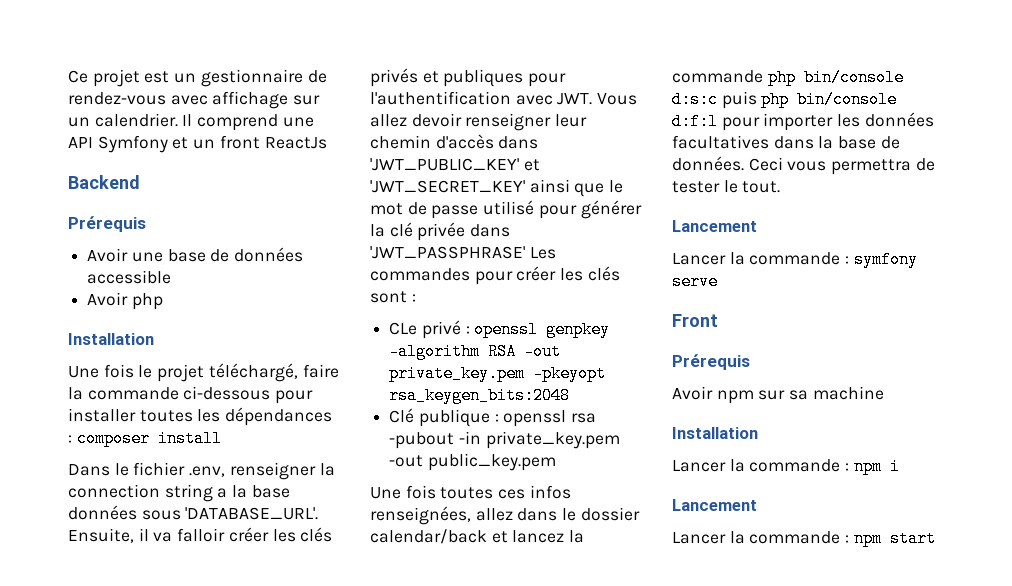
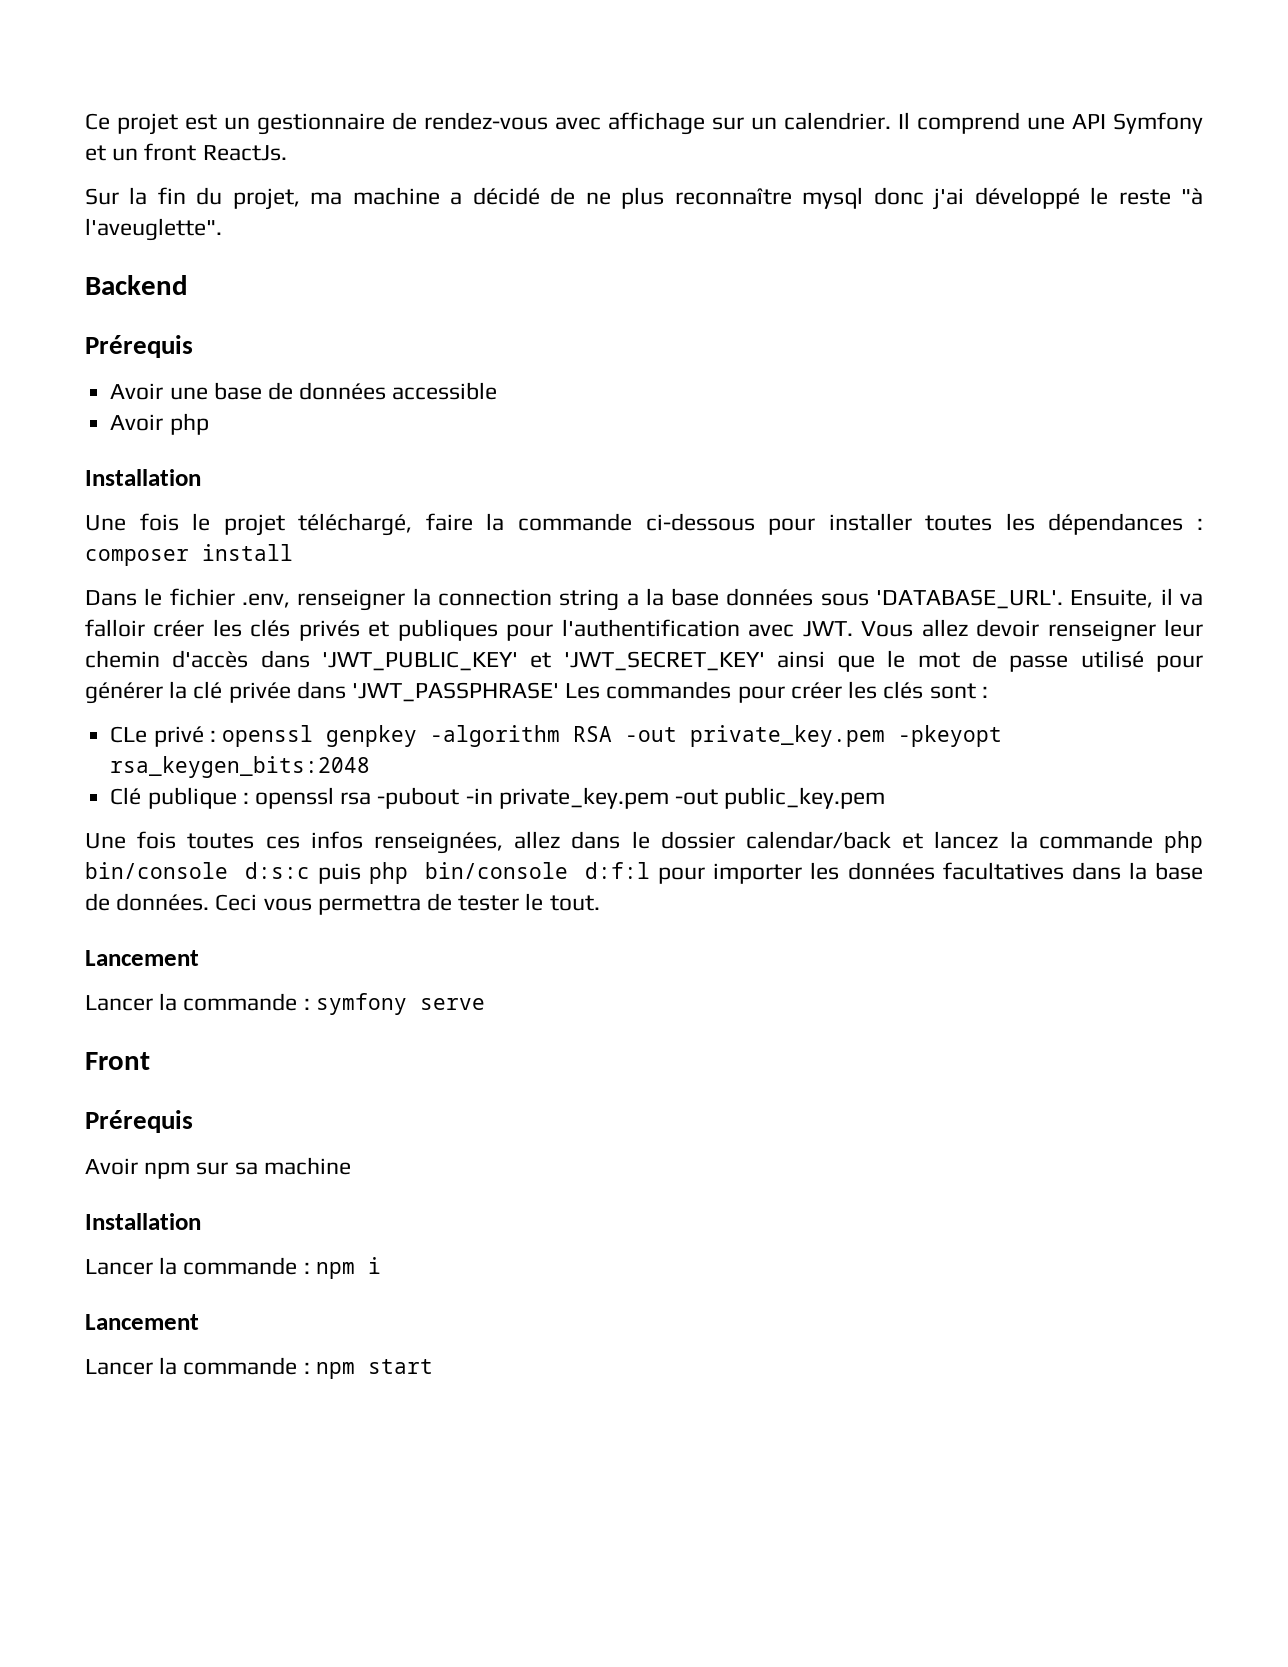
[264,137,327,149] ReactJs -> [202,145,287,161] [85,187,1204,210] [85,218,222,241] ReactJs. // Sur la fin du projet, ma machine a décidé de ne plus reconnaître mysql donc j'ai développé le reste "à l'aveuglette".

